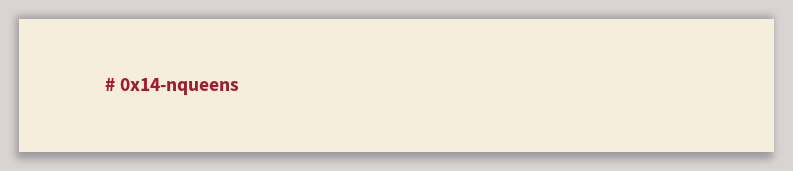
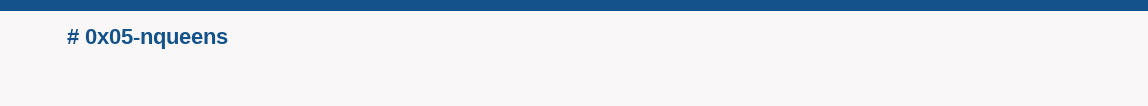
[120,78,240,95] 0x14-nqueens -> [85,29,228,49] 0x05-nqueens

